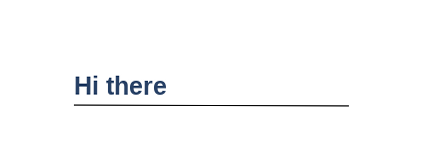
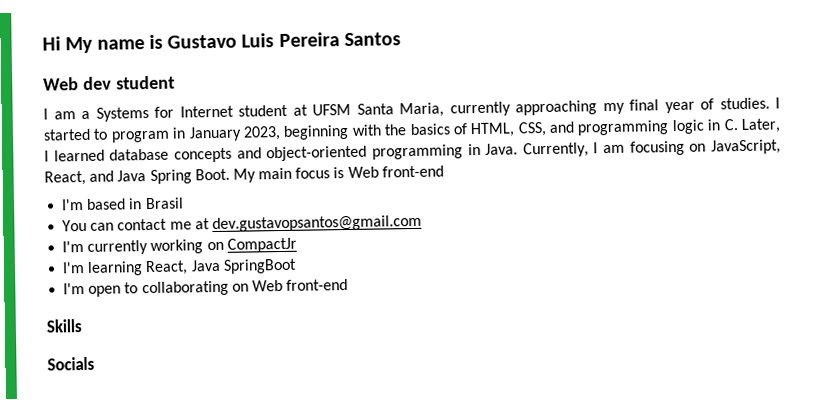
[105,75,168,95] there -> [65,32,401,54] [43,75,175,91] [43,97,780,122] [43,118,782,143] [44,139,781,163] [44,165,444,186] [61,197,184,211] [62,214,422,233] [62,237,297,255] [62,258,297,276] [63,278,349,297] [46,319,82,333] [47,356,95,371] My name is Gustavo Luis Pereira Santos // Web dev student // I am a Systems for Internet student at UFSM Santa Maria, currently approaching my final year of studies. I started to program in January 2023, beginning with the basics of HTML, CSS, and programming logic in C. Later, I learned database concepts and object-oriented programming in Java. Currently, I am focusing on JavaScript, React, and Java Spring Boot. My main focus is Web front-end // I'm based in Brasil // You can contact me at dev.gustavopsantos@gmail.com // I'm currently working on CompactJr // I'm learning React, Java SpringBoot // I'm open to collaborating on Web front-end // Skills // Socials

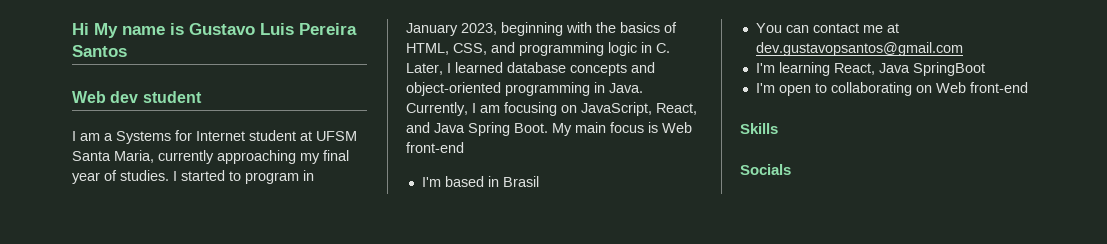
[62,237,297,255] // I'm currently working on CompactJr -> (963, 49) none

